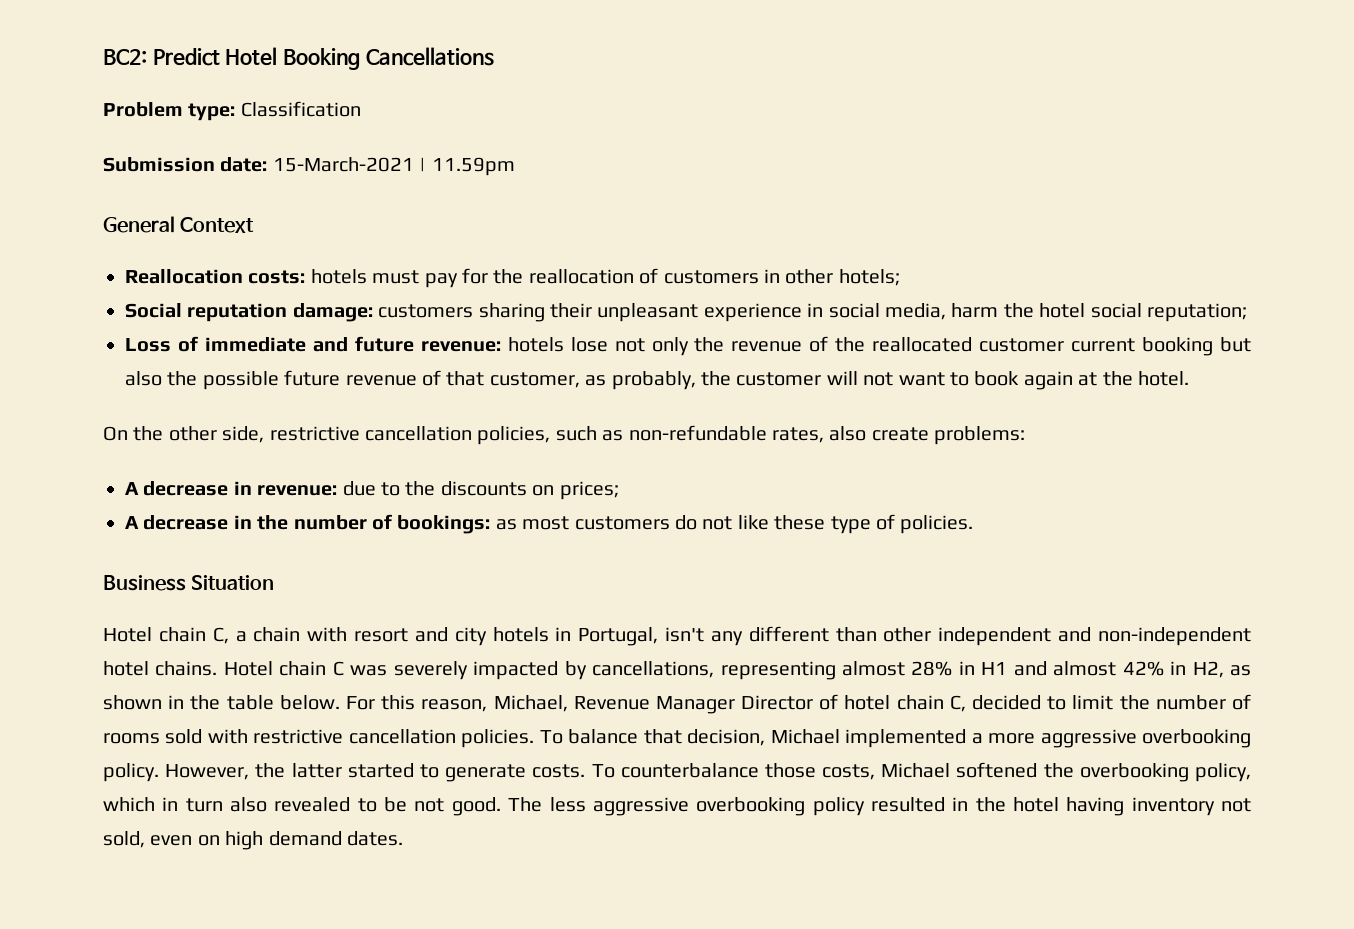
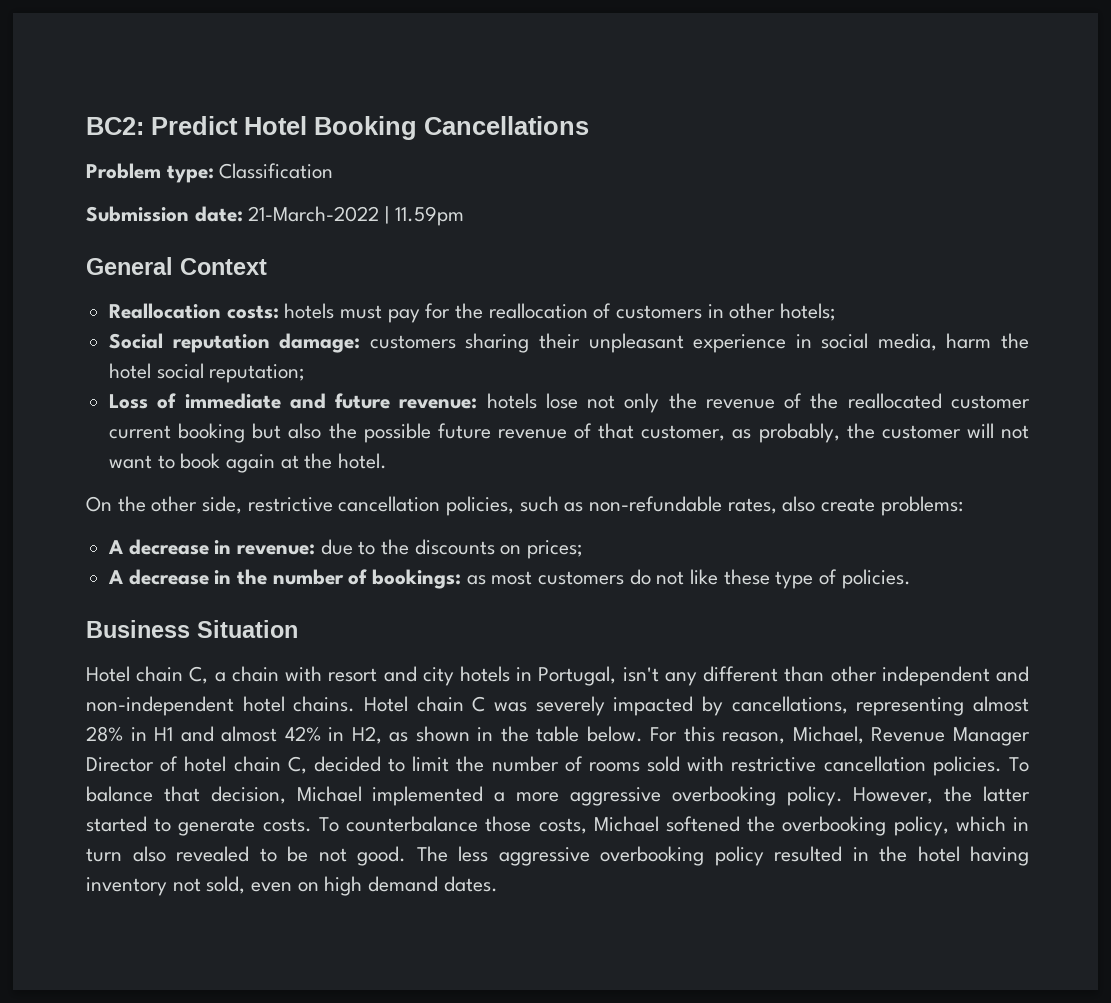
[272,157,414,172] 15-March-2021 -> [248,206,380,222] 21-March-2022

